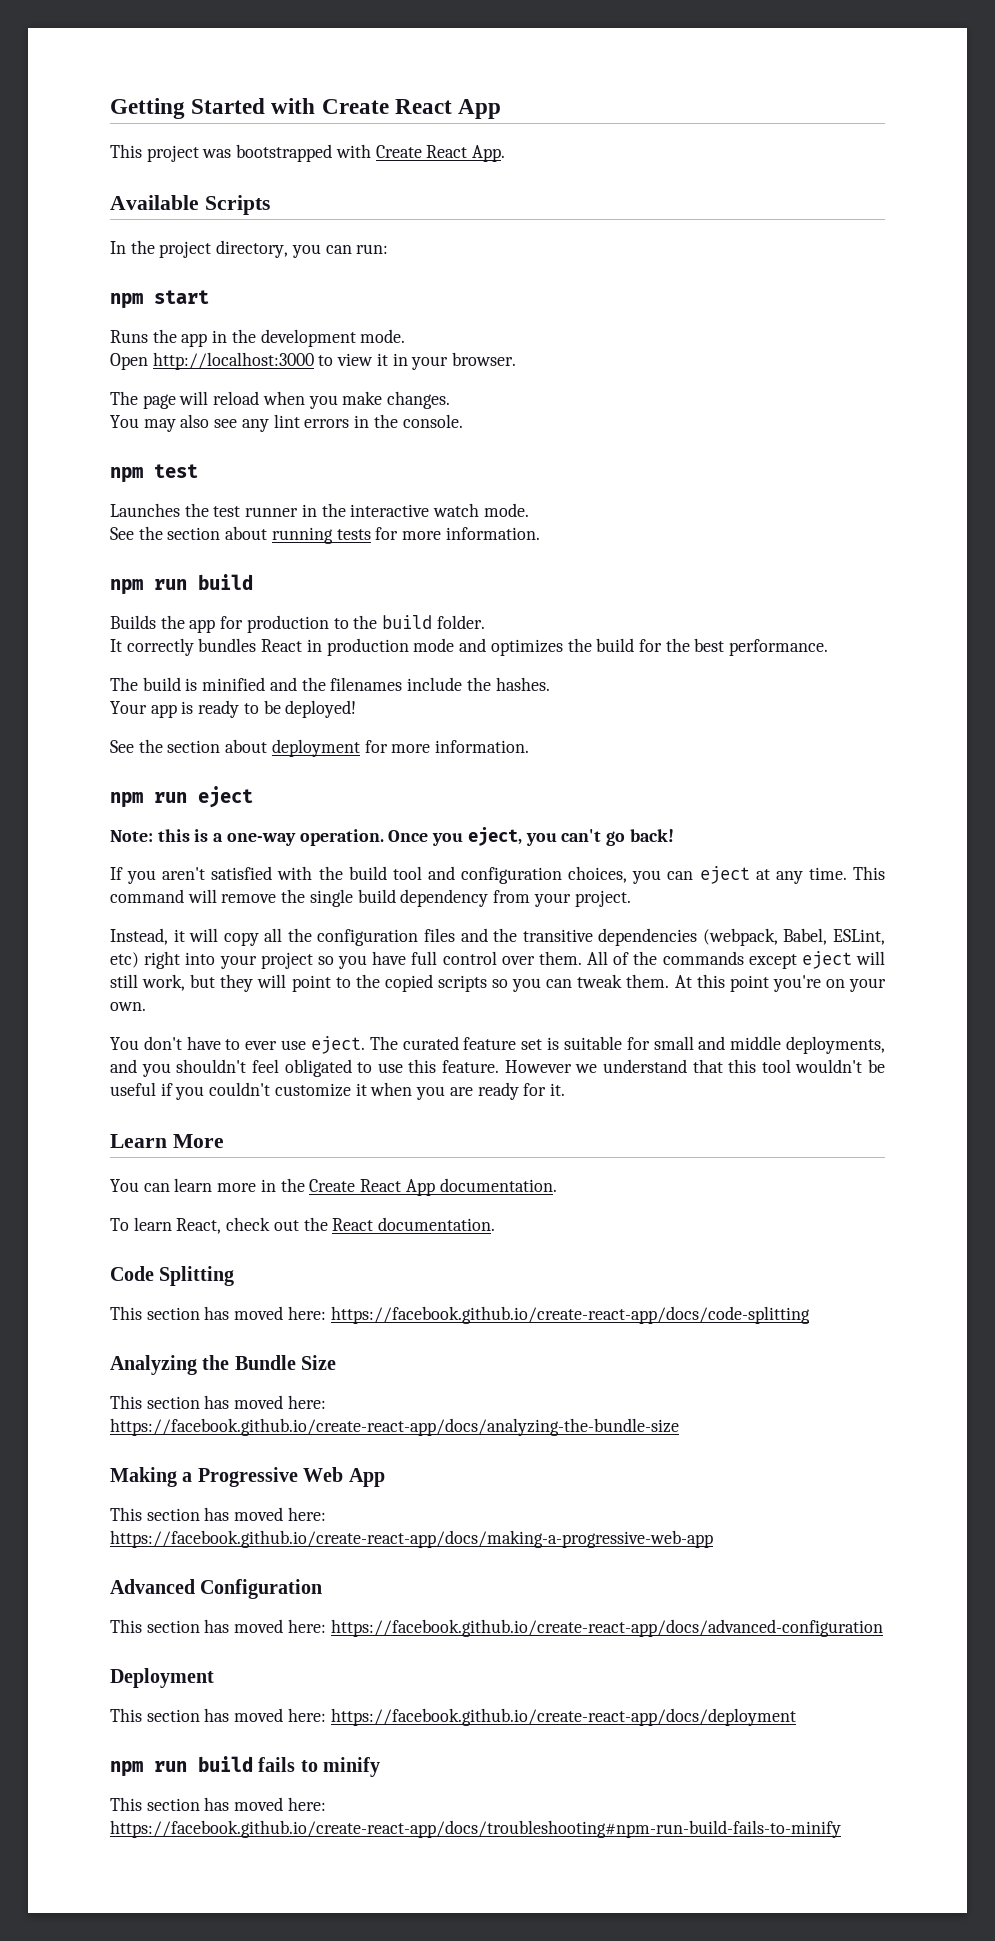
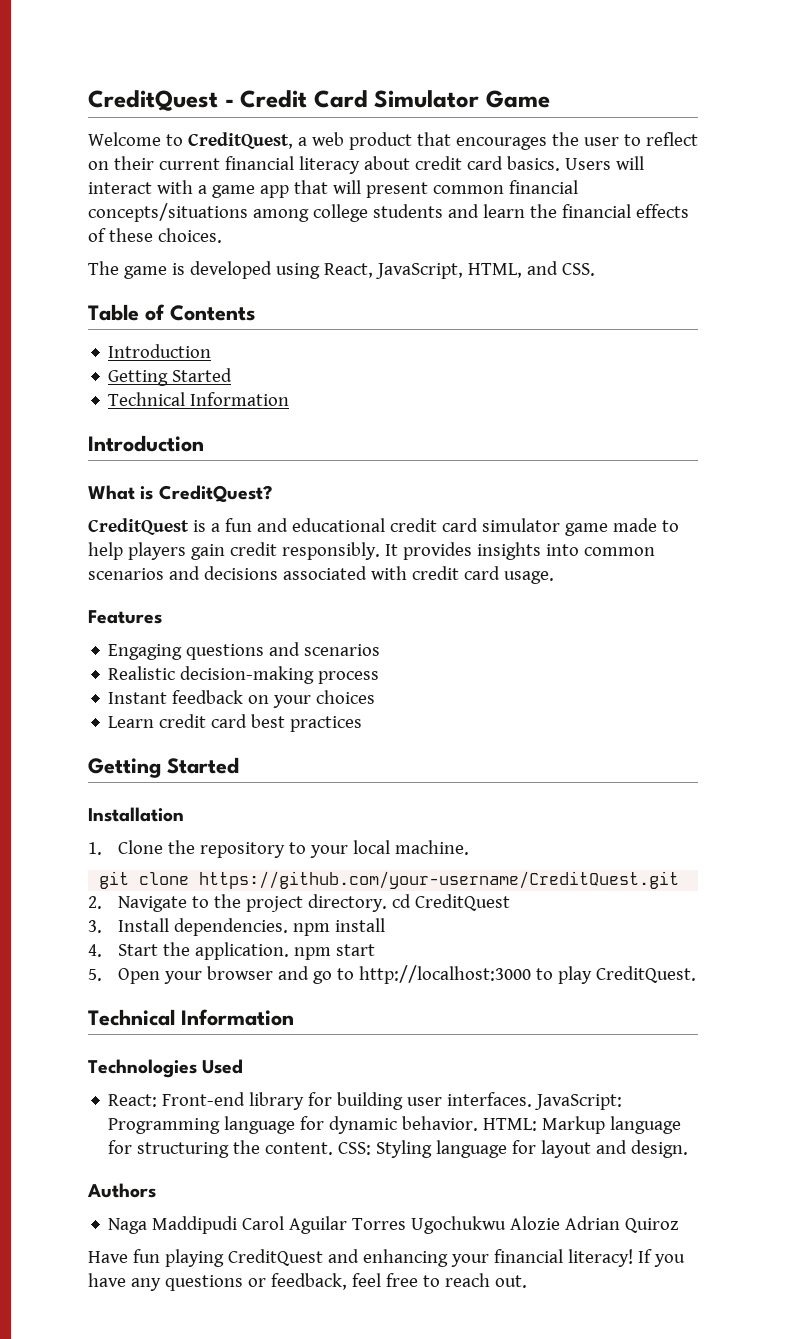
[110,98,502,119] [110,144,506,162] [110,195,270,215] [110,240,389,258] [110,290,209,309] [110,329,406,347] [110,352,517,370] [110,391,451,409] [110,414,463,432] [110,464,198,483] [110,503,529,517] [110,526,540,544] [110,574,253,595] [110,615,485,633] [110,638,829,656] [110,677,550,691] [110,700,357,718] [110,739,530,757] [110,786,253,808] [110,827,674,846] [110,866,886,884] [110,889,631,907] [110,928,885,946] [110,951,885,969] [110,974,887,992] [110,1002,146,1011] [110,1036,886,1054] [110,1059,885,1077] [110,1082,565,1100] [110,1134,224,1148] [110,1178,557,1196] [110,1217,496,1234] [110,1266,235,1286] [110,1306,810,1324] [110,1355,337,1375] [110,1395,326,1409] [110,1418,679,1436] [110,1467,385,1487] [110,1507,326,1521] [110,1530,713,1548] [110,1579,323,1599] [110,1619,883,1637] [110,1668,214,1688] [110,1708,796,1726] [110,1756,381,1777] [110,1797,326,1811] [110,1820,841,1838] Getting Started with Create React App // This project was bootstrapped with Create React App. // Available Scripts // In the project directory, you can run: // npm start // Runs the app in the development mode. // Open http://localhost:3000 to view it in your browser. // The page will reload when you make changes. // You may also see any lint errors in the console. // npm test // Launches the test runner in the interactive watch mode. // See the section about running tests for more information. // npm run build // Builds the app for production to the build folder. // It correctly bundles React in production mode and optimizes the build for the best performance. // The build is minified and the filenames include the hashes. // Your app is ready to be deployed! // See the section about deployment for more information. // npm run eject // Note: this is a one-way operation. Once you eject, you can't go back! // If you aren't satisfied with the build tool and configuration choices, you can eject at any time. This command will remove the single build dependency from your project. // Instead, it will copy all the configuration files and the transitive dependencies (webpack, Babel, ESLint, etc) right into your project so you have full control over them. All of the commands except eject will still work, but they will point to the copied scripts so you can tweak them. At this point you're on your own. // You don't have to ever use eject. The curated feature set is suitable for small and middle deployments, and you shouldn't feel obligated to use this feature. However we understand that this tool wouldn't be useful if you couldn't customize it when you are ready for it. // Learn More // You can learn more in the Create React App documentation. // To learn React, check out the React documentation. // Code Splitting // This section has moved here: https://facebook.github.io/create-react-app/docs/code-splitting // Analyzing the Bundle Size // This section has moved here: https://facebook.github.io/create-react-app/docs/analyzing-the-bundle-size // Making a Progressive Web App // This section has moved here: https://facebook.github.io/create-react-app/docs/making-a-progressive-web-app // Advanced Configuration // This section has moved here: https://facebook.github.io/create-react-app/docs/advanced-configuration // Deployment // This section has moved here: https://facebook.github.io/create-react-app/docs/deployment // npm run build fails to minify // This section has moved here: https://facebook.github.io/create-react-app/docs/troubleshooting#npm-run-build-fails-to-minify -> [88,90,551,111] [88,132,698,150] [88,156,644,174] [88,180,578,198] [88,203,689,222] [88,228,222,243] [88,261,595,279] [88,304,255,321] [108,344,212,358] [108,368,233,386] [108,392,290,406] [88,435,204,452] [88,485,272,503] [88,518,679,536] [88,542,655,560] [88,566,554,584] [88,610,162,624] [108,642,381,660] [108,666,380,684] [108,690,376,708] [108,714,363,732] [88,757,239,778] [88,807,184,822] [88,840,470,858] [99,871,680,889] [88,894,511,912] [88,918,386,936] [88,942,376,960] [88,965,697,984] [88,1009,294,1026] [88,1059,244,1078] [108,1092,623,1110] [108,1116,682,1134] [108,1140,689,1158] [87,1183,156,1198] [108,1216,680,1234] [88,1249,685,1267] [88,1273,527,1291] CreditQuest - Credit Card Simulator Game // Welcome to CreditQuest, a web product that encourages the user to reflect on their current financial literacy about credit card basics. Users will interact with a game app that will present common financial concepts/situations among college students and learn the financial effects of these choices. // The game is developed using React, JavaScript, HTML, and CSS. // Table of Contents // Introduction // Getting Started // Technical Information // Introduction // What is CreditQuest? // CreditQuest is a fun and educational credit card simulator game made to help players gain credit responsibly. It provides insights into common scenarios and decisions associated with credit card usage. // Features // Engaging questions and scenarios // Realistic decision-making process // Instant feedback on your choices // Learn credit card best practices // Getting Started // Installation // 1. Clone the repository to your local machine. // git clone https://github.com/your-username/CreditQuest.git // 2. Navigate to the project directory. cd CreditQuest // 3. Install dependencies. npm install // 4. Start the application. npm start // 5. Open your browser and go to http://localhost:3000 to play CreditQuest. // Technical Information // Technologies Used // React: Front-end library for building user interfaces. JavaScript: Programming language for dynamic behavior. HTML: Markup language for structuring the content. CSS: Styling language for layout and design. // Authors // Naga Maddipudi Carol Aguilar Torres Ugochukwu Alozie Adrian Quiroz // Have fun playing CreditQuest and enhancing your financial literacy! If you have any questions or feedback, feel free to reach out.

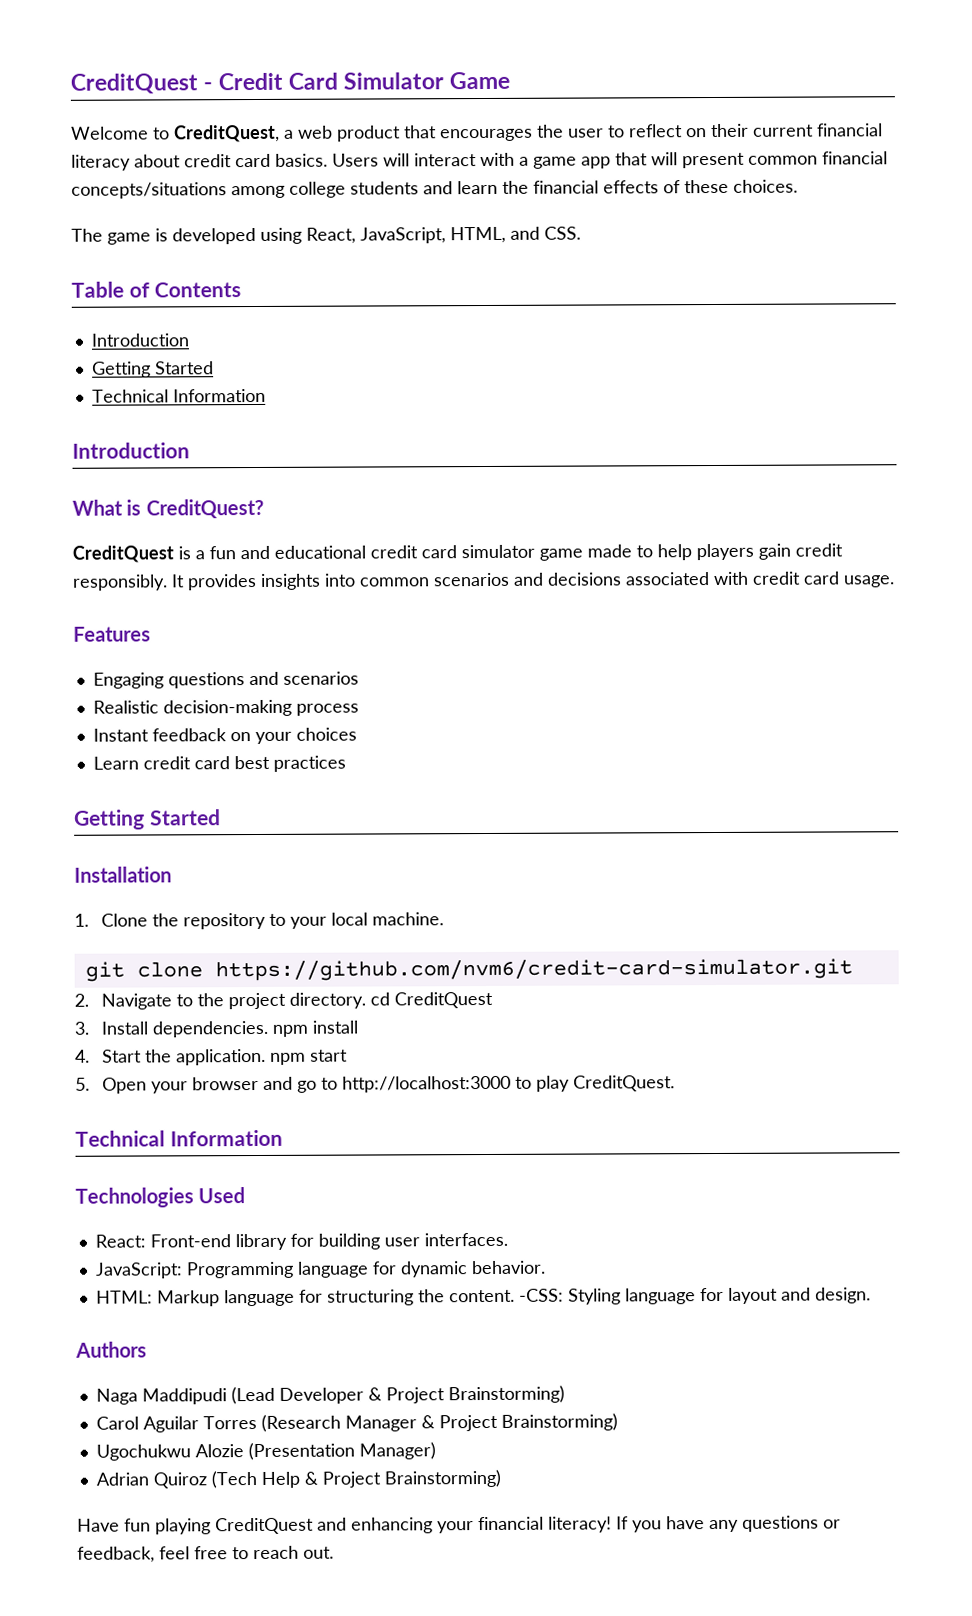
[199,871,680,889] https://github.com/your-username/CreditQuest.git -> [214,958,853,982] https://github.com/nvm6/credit-card-simulator.git
(533, 1099) none -> (508, 1239) //
(479, 1123) none -> (546, 1267) //
[338,1142,372,1155] CSS: -> [518,1288,564,1302] -CSS:
[242,1216,680,1234] Carol Aguilar Torres Ugochukwu Alozie Adrian Quiroz -> [230,1385,565,1405] [95,1413,618,1433] [95,1442,436,1461] [95,1469,501,1489] (Lead Developer & Project Brainstorming) // Carol Aguilar Torres (Research Manager & Project Brainstorming) // Ugochukwu Alozie (Presentation Manager) // Adrian Quiroz (Tech Help & Project Brainstorming)

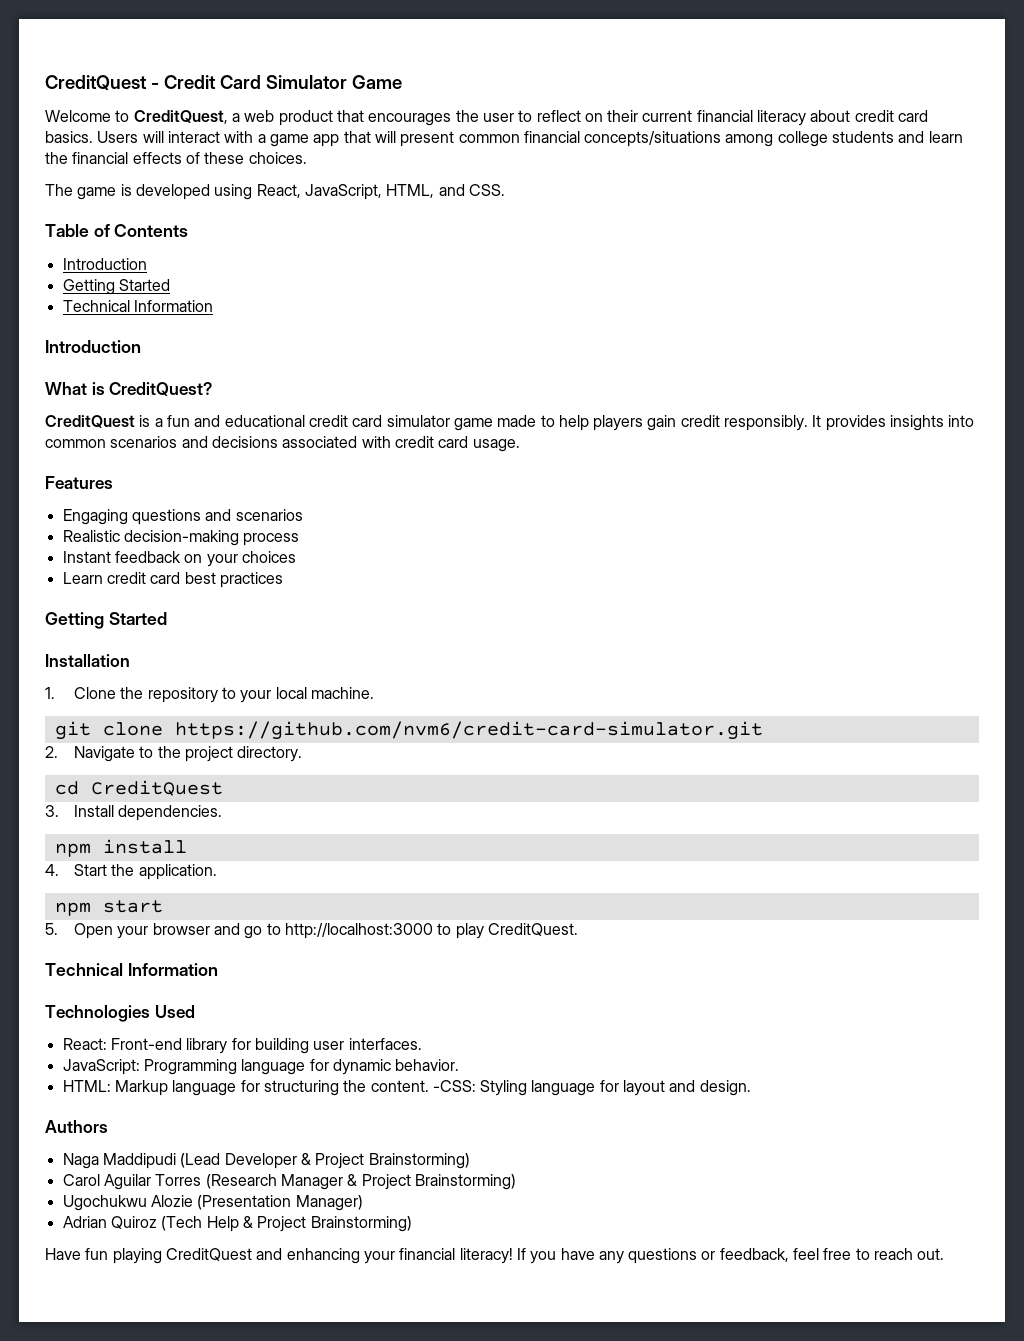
(367, 1000) none -> (303, 754) //
(269, 1029) none -> (223, 813) //
(267, 1057) none -> (217, 872) //

